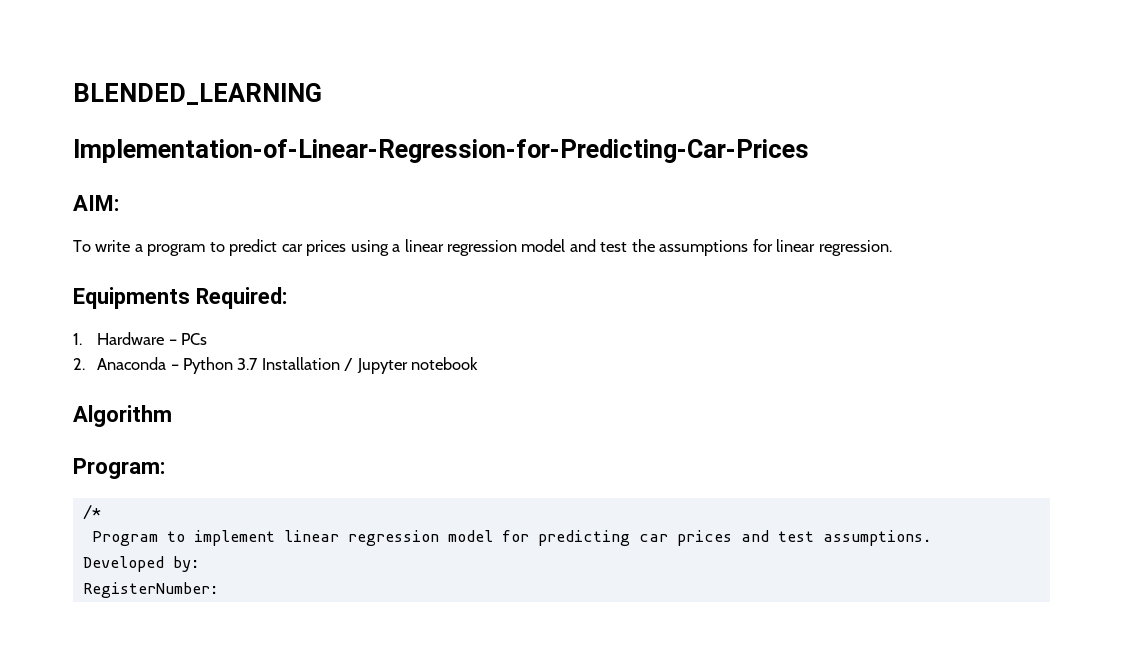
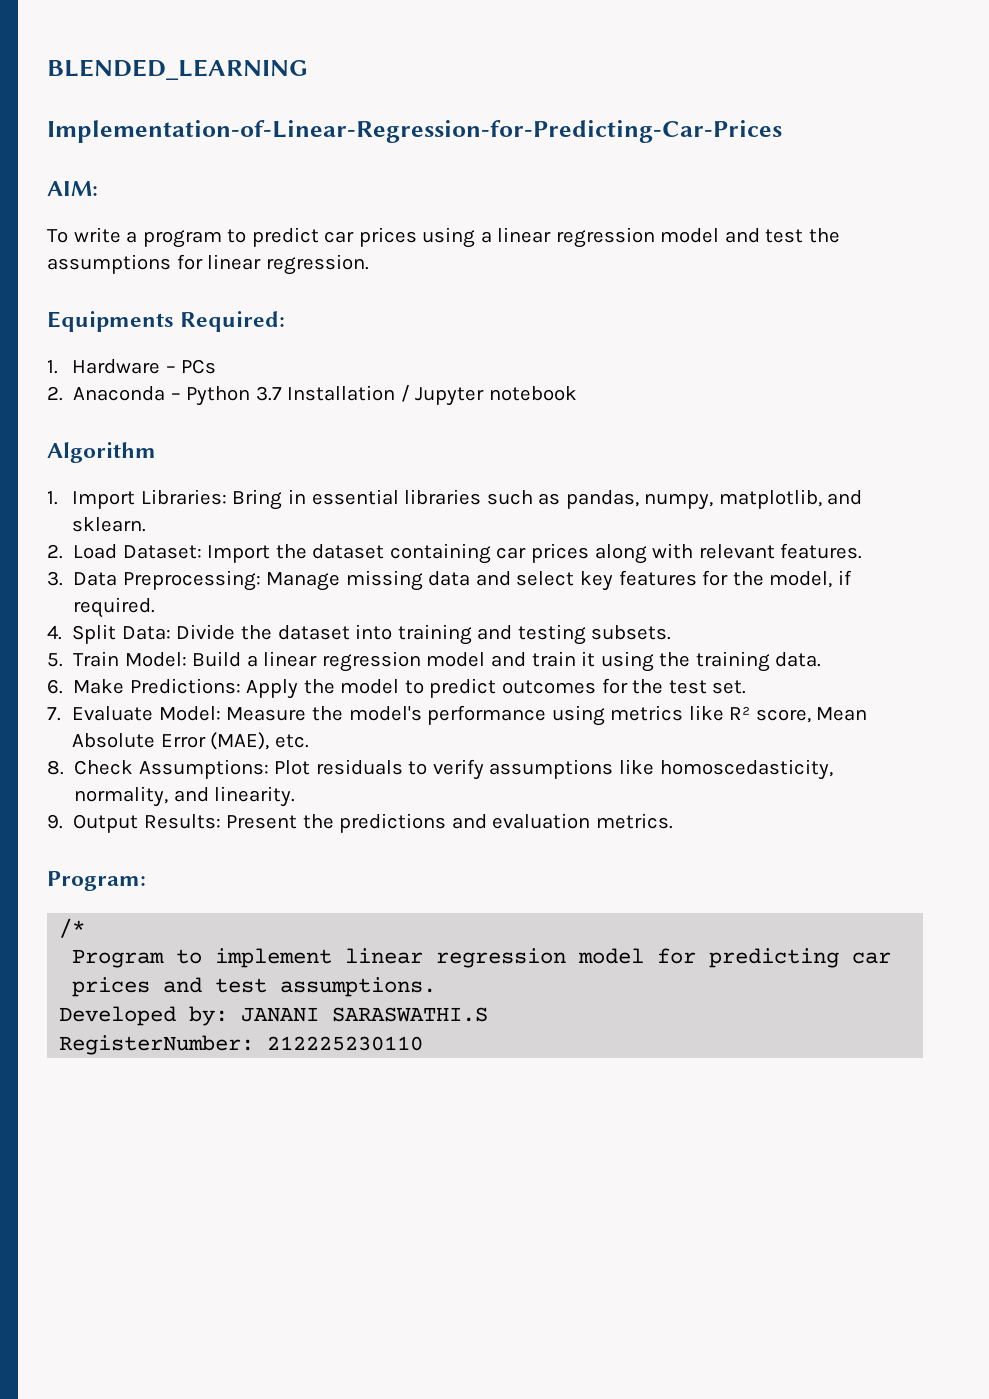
(172, 416) none -> [47,489,863,510] [72,517,147,532] [47,543,863,564] [47,570,852,591] [73,597,156,618] [47,624,672,645] [47,651,822,672] [47,678,747,699] [47,705,868,726] [72,732,309,750] [47,759,833,780] [74,786,296,807] [47,813,673,833] // 1. Import Libraries: Bring in essential libraries such as pandas, numpy, matplotlib, and sklearn. // 2. Load Dataset: Import the dataset containing car prices along with relevant features. // 3. Data Preprocessing: Manage missing data and select key features for the model, if required. // 4. Split Data: Divide the dataset into training and testing subsets. // 5. Train Model: Build a linear regression model and train it using the training data. // 6. Make Predictions: Apply the model to predict outcomes for the test set. // 7. Evaluate Model: Measure the model's performance using metrics like R² score, Mean Absolute Error (MAE), etc. // 8. Check Assumptions: Plot residuals to verify assumptions like homoscedasticity, normality, and linearity. // 9. Output Results: Present the predictions and evaluation metrics.
(200, 564) none -> [241,1007,489,1022] JANANI SARASWATHI.S
(219, 590) none -> [267,1036,424,1051] 212225230110

